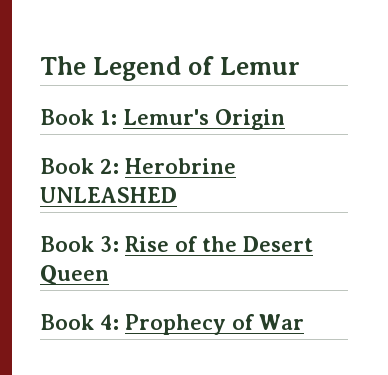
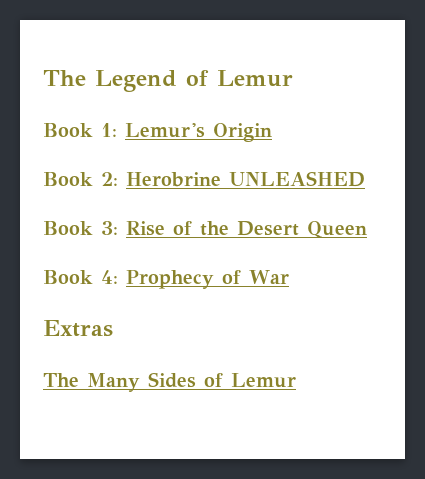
(304, 322) none -> [43,320,113,337] [43,372,296,392] // Extras // The Many Sides of Lemur

